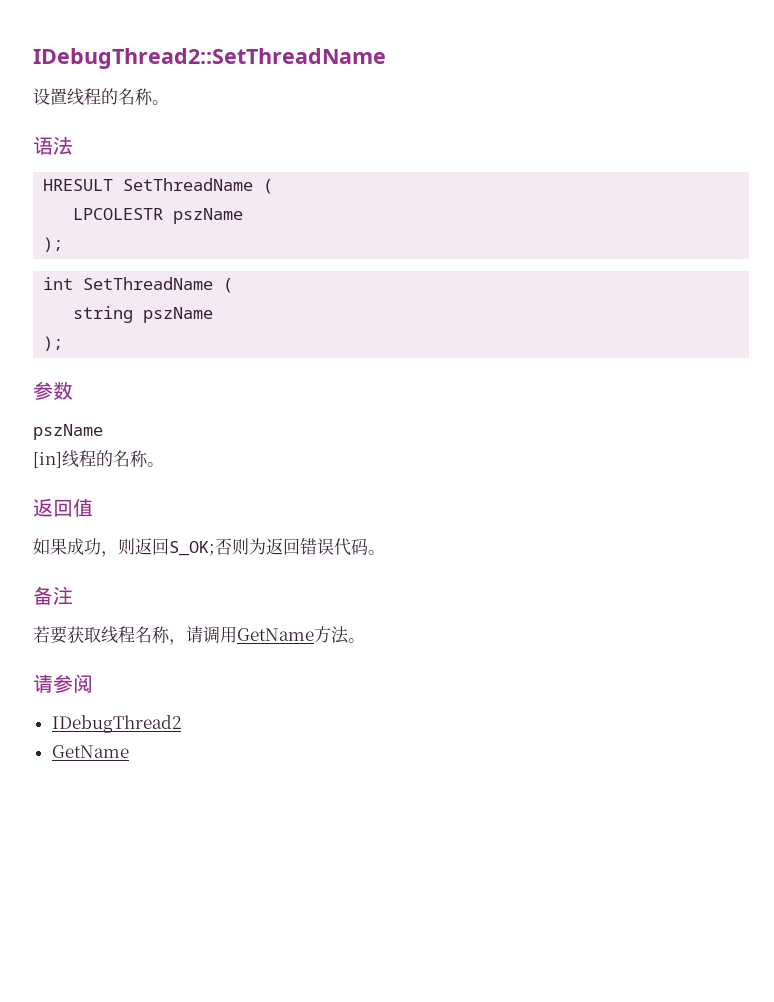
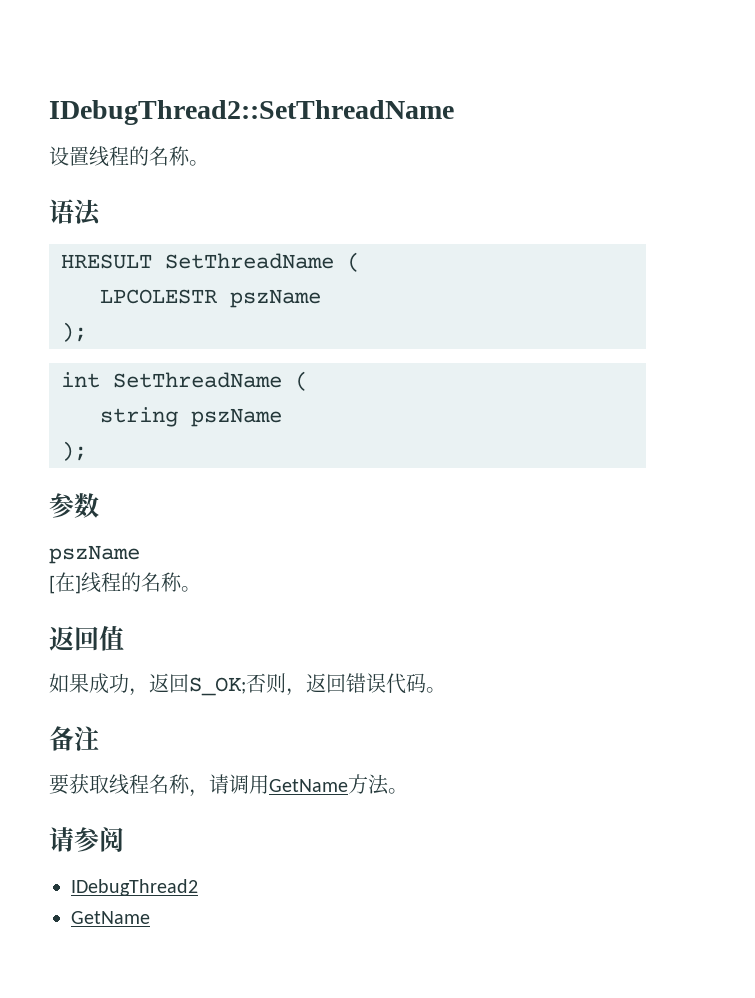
[33,452,62,468] [in] -> [49,572,81,594] [在]
[118,538,135,555] 则 -> (149, 692) none
[249,538,266,555] 为 -> [286,688,306,696] ，
[33,626,50,643] 若 -> (99, 738) none

